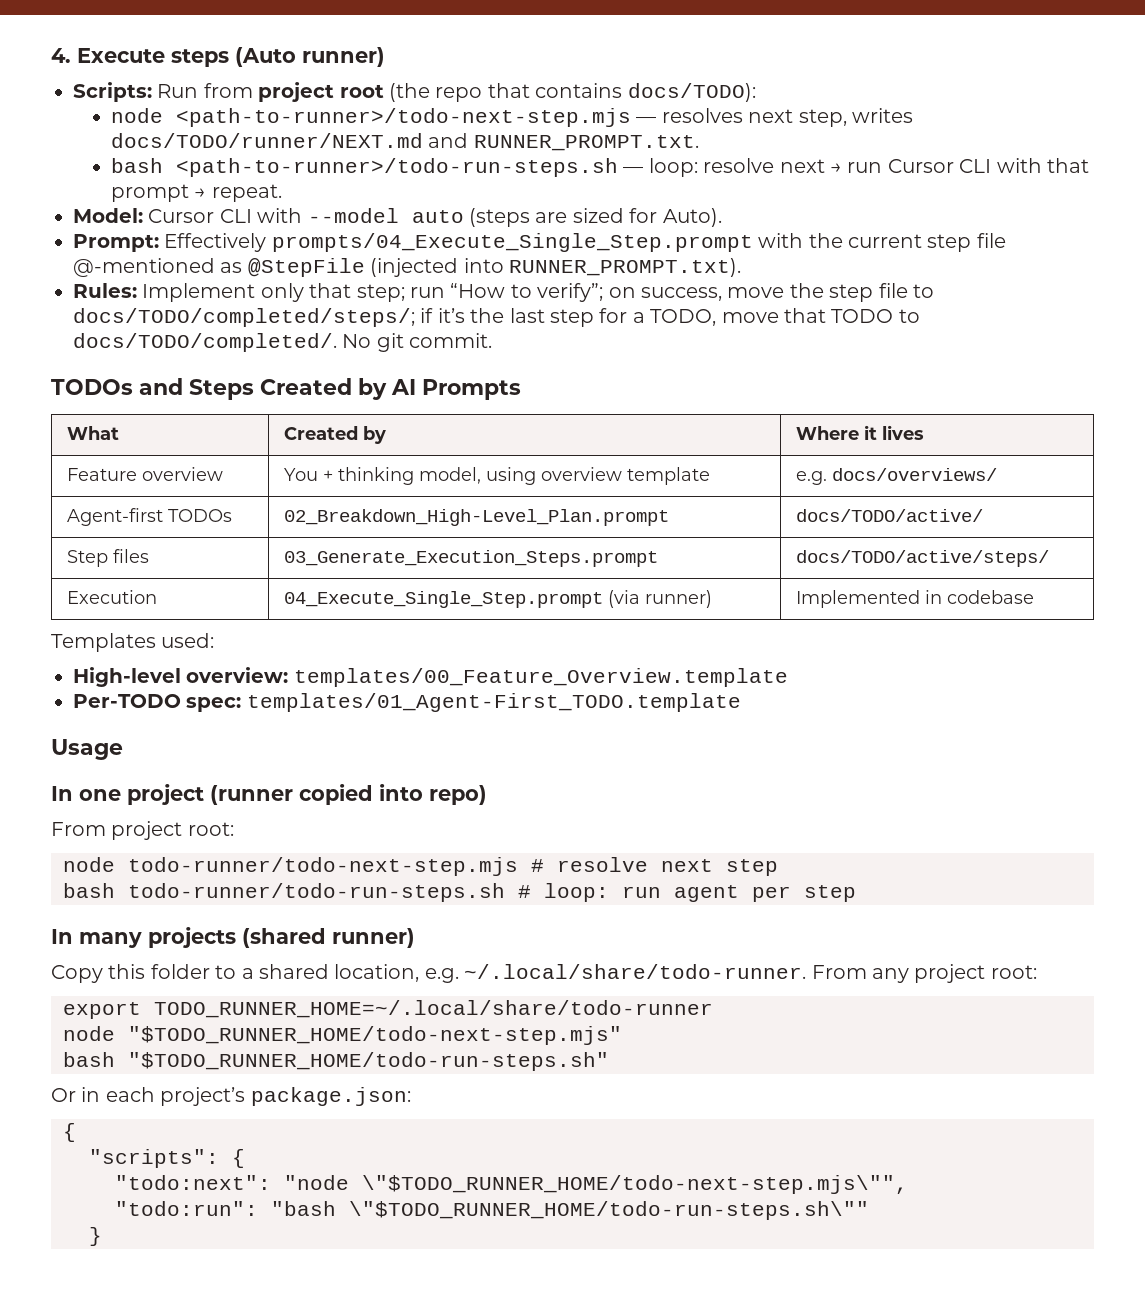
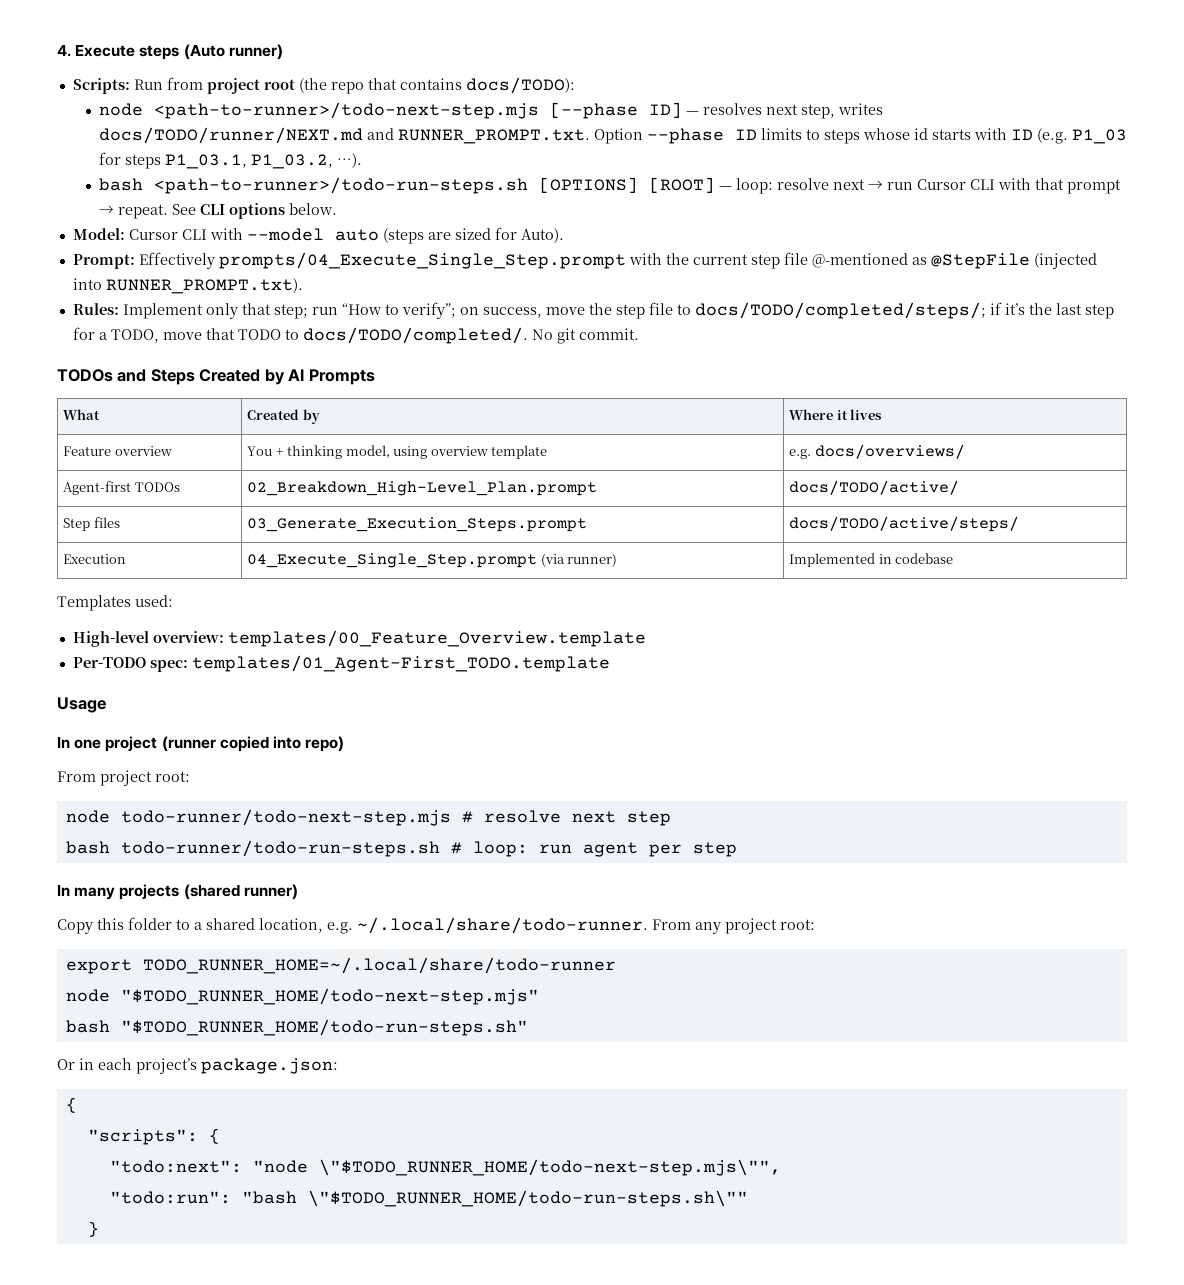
(632, 117) none -> [549,102,682,119] [--phase ID]
(699, 143) none -> [593,128,1127,144] [98,152,362,169] Option --phase ID limits to steps whose id starts with ID (e.g. P1_03 for steps P1_03.1, P1_03.2, …).
(619, 167) none -> [538,177,715,193] [OPTIONS] [ROOT]
(282, 193) none -> [171,203,337,219] See CLI options below.

